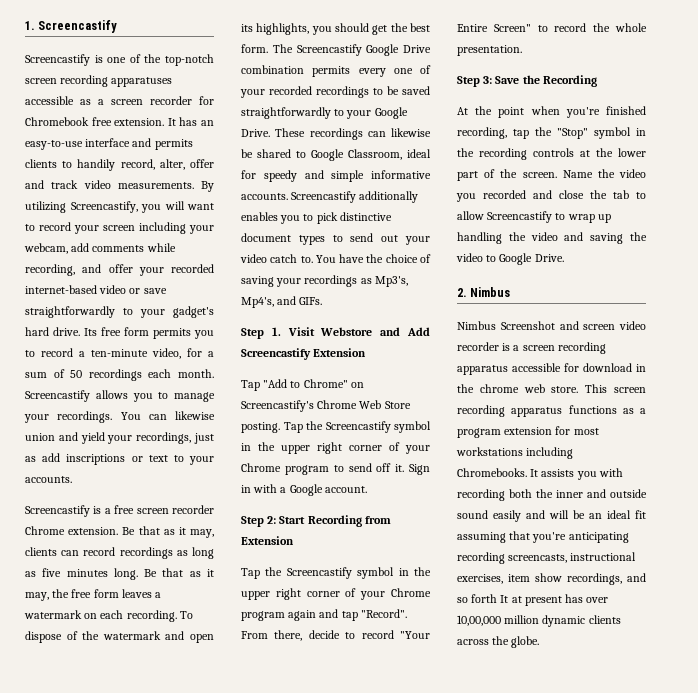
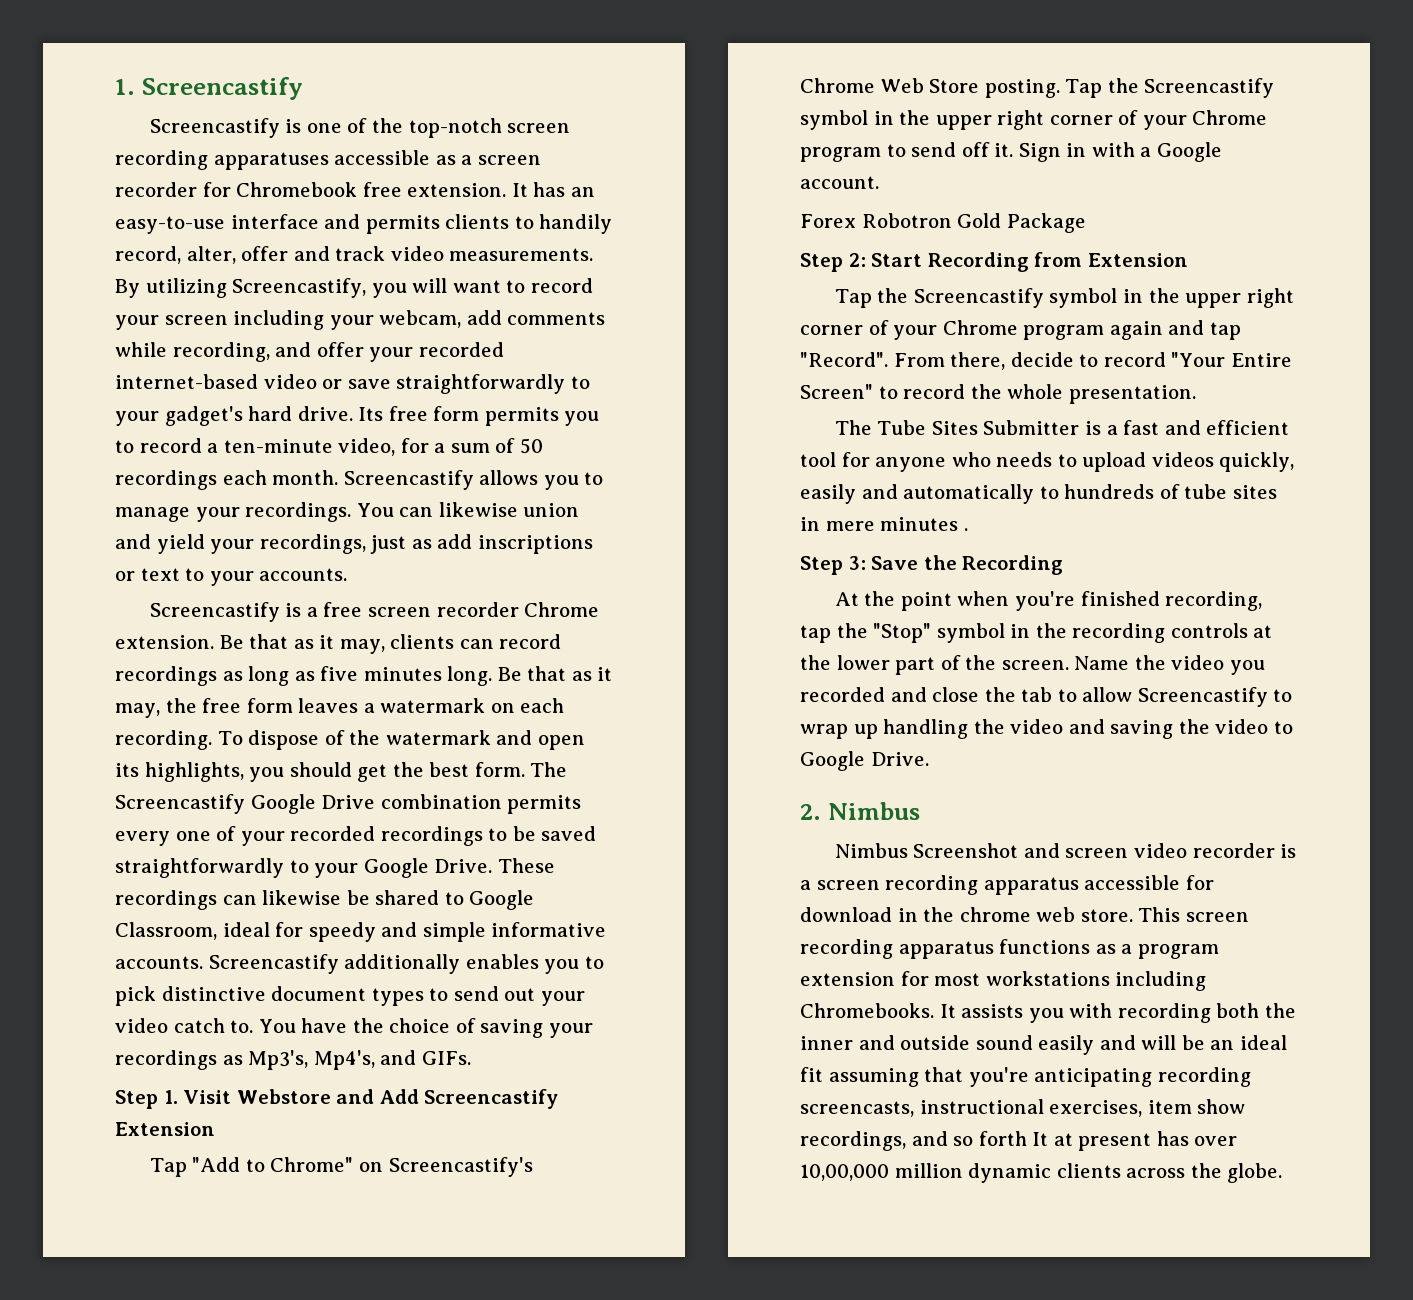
(367, 489) none -> [800,213,1086,233] // Forex Robotron Gold Package
(522, 50) none -> [834,420,1290,435] [800,452,1295,472] [800,484,1277,504] [800,517,968,531] // The Tube Sites Submitter is a fast and efficient tool for anyone who needs to upload videos quickly, easily and automatically to hundreds of tube sites in mere minutes .

